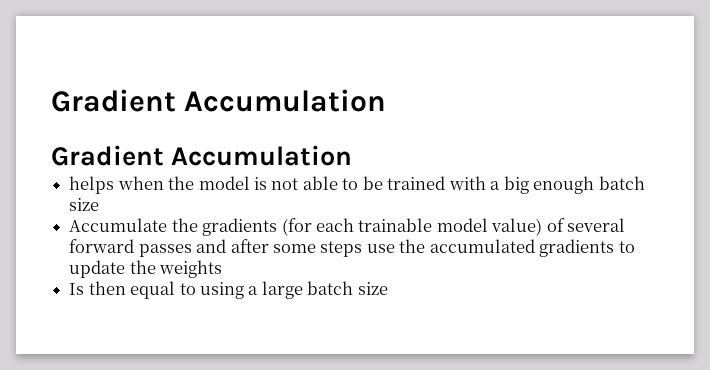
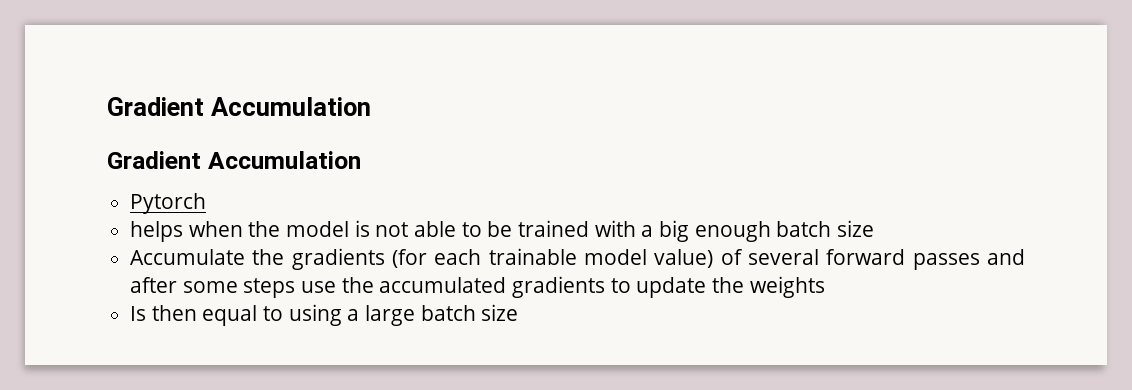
(353, 155) none -> [130,193,207,214] // Pytorch

